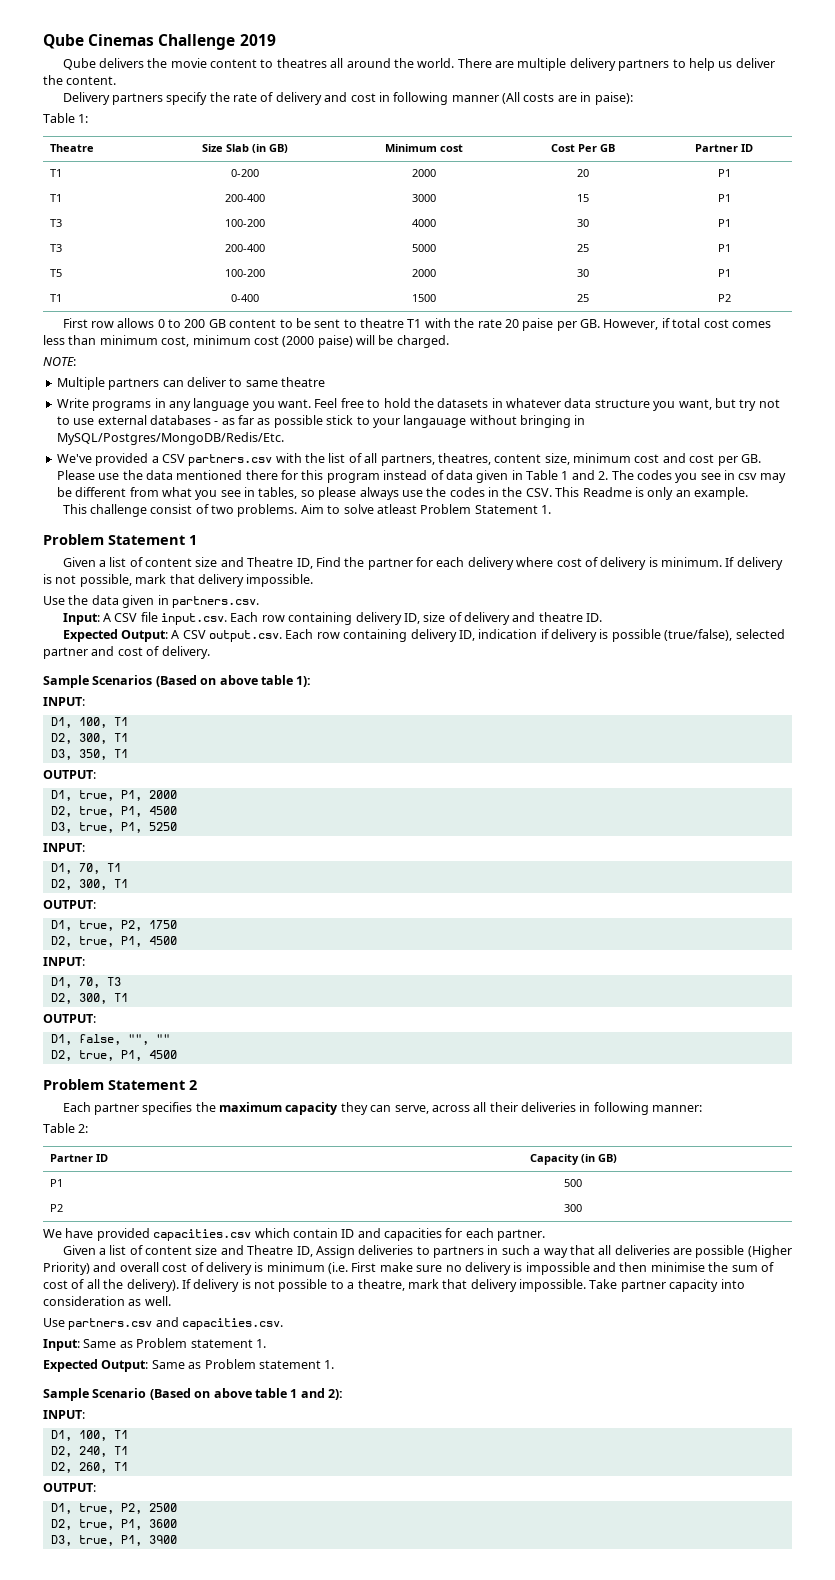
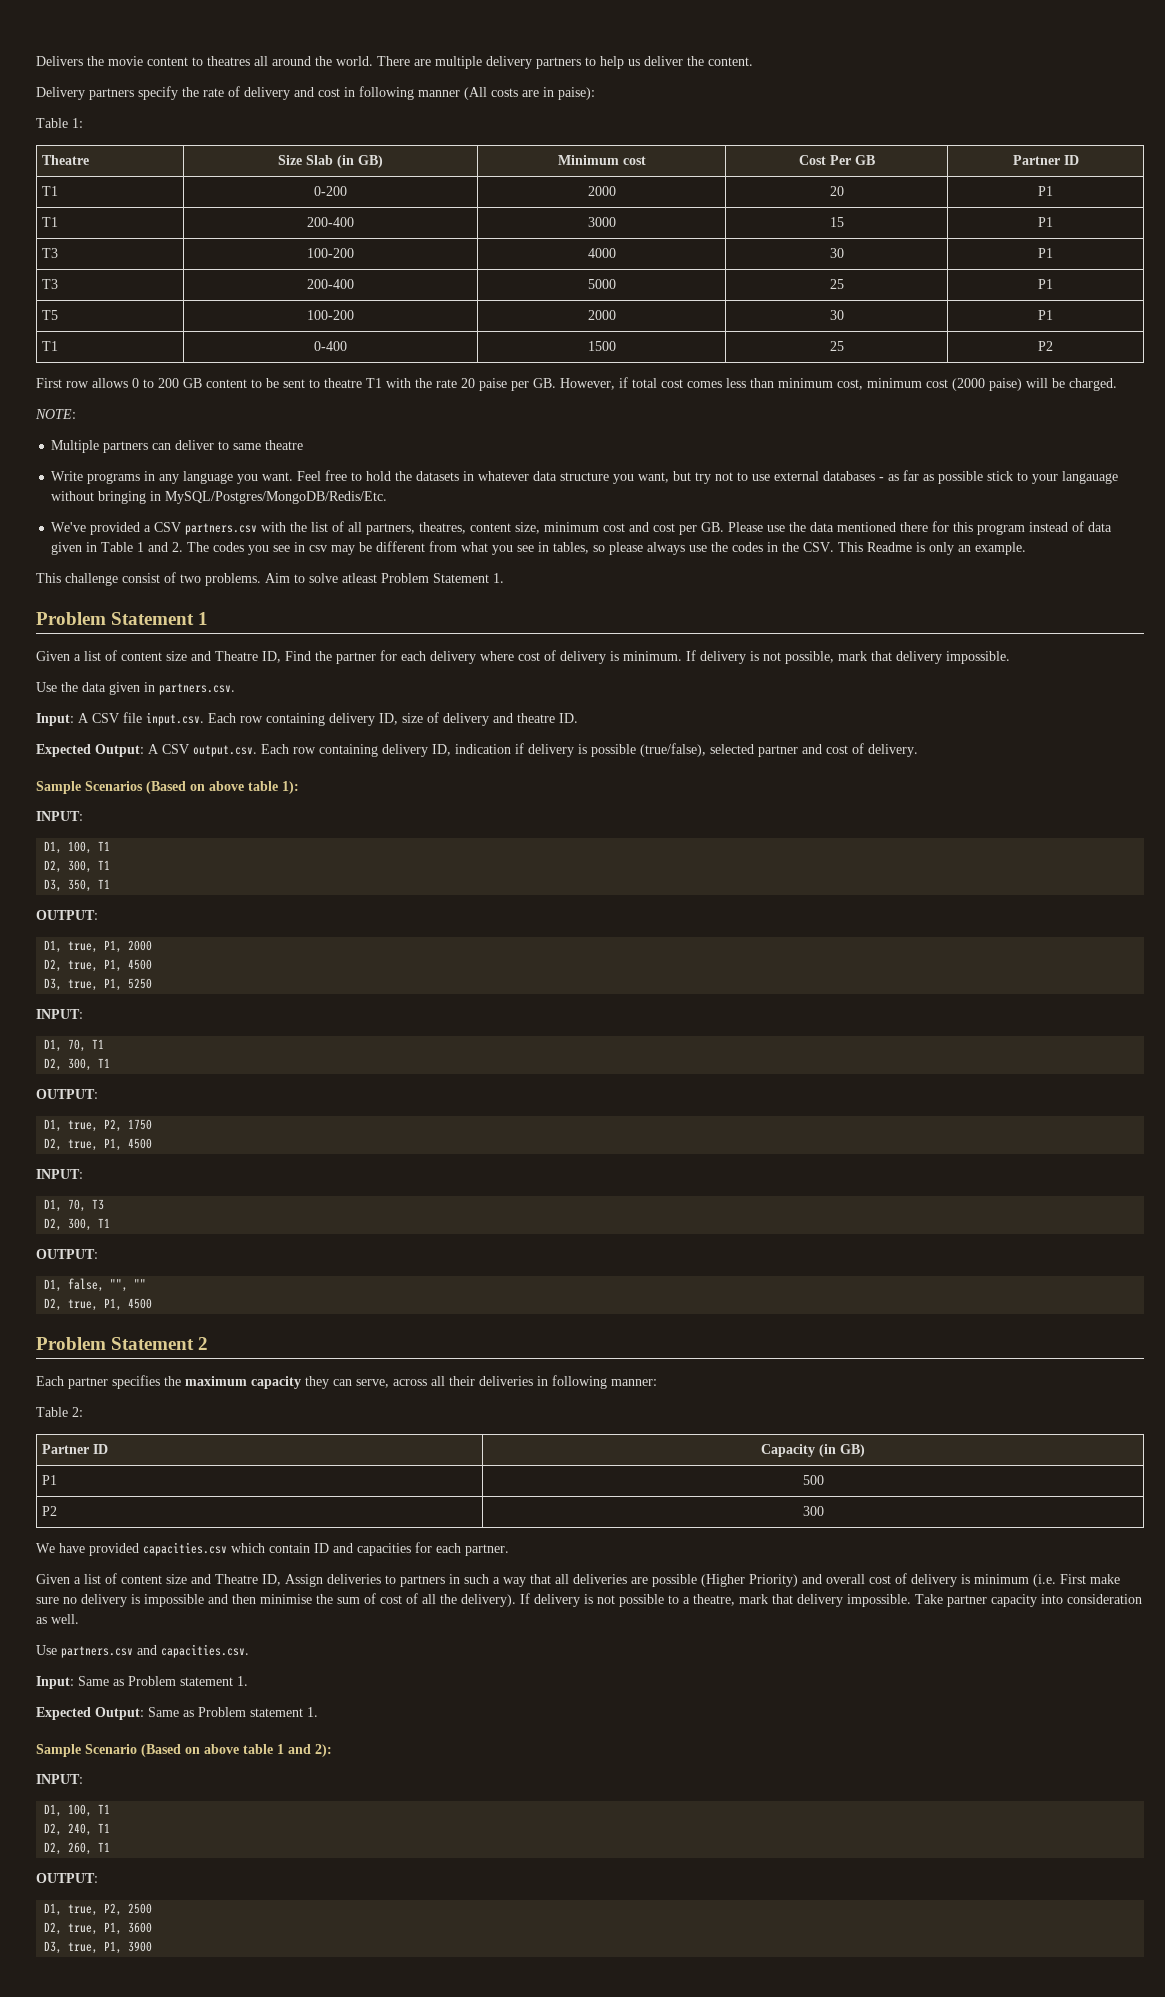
[43,34,276,50] [62,58,144,70] Qube Cinemas Challenge 2019 // Qube delivers -> [36,56,83,66] Delivers

